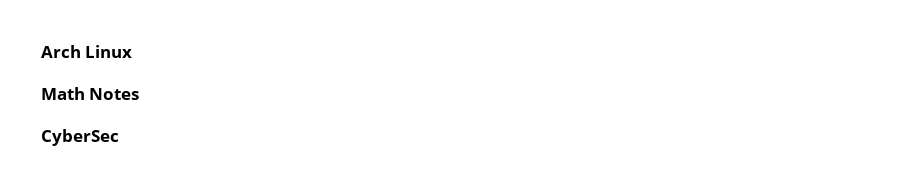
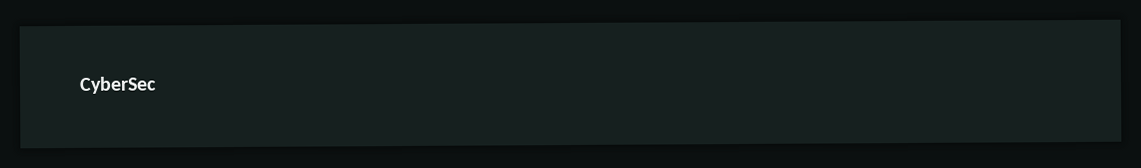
[41,45,133,58] [41,87,140,100] Arch Linux // Math Notes // -> (79, 85) none

